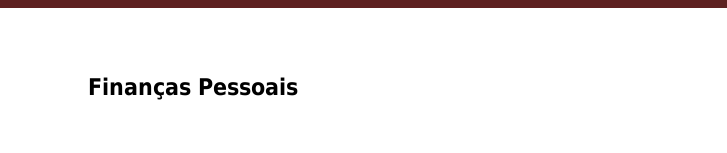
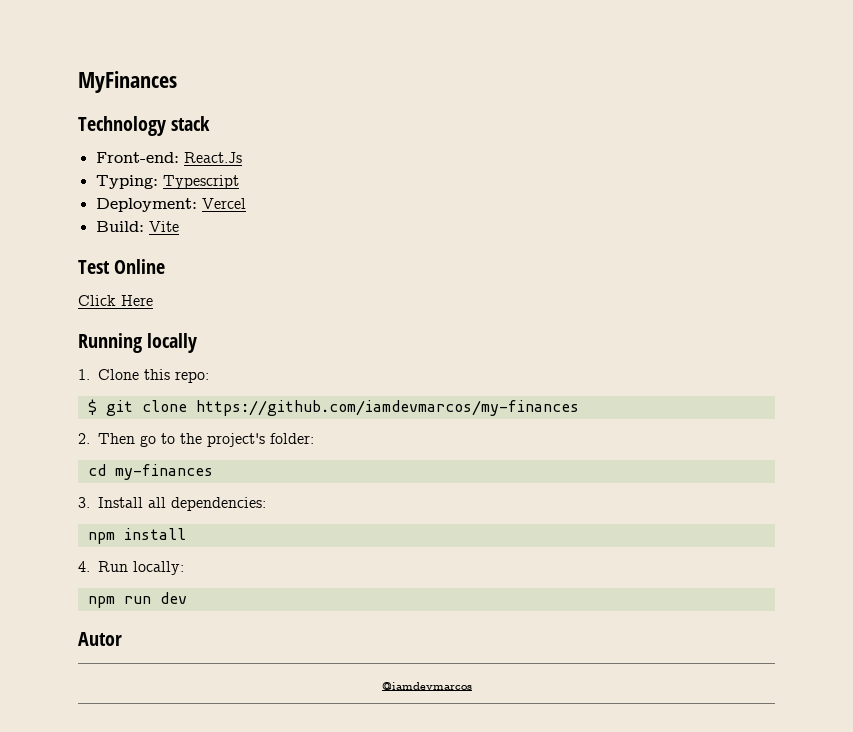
[88,77,298,100] Finanças Pessoais -> [78,71,177,93] [78,116,211,136] [95,152,242,163] [95,175,239,189] [95,198,246,212] [95,221,179,232] [78,259,166,274] [78,295,153,306] [78,333,198,353] [78,369,210,383] [87,399,579,416] [78,433,315,447] [87,464,213,480] [78,497,267,511] [87,528,186,544] [78,561,185,575] [87,592,187,608] [78,632,122,646] [381,682,472,691] MyFinances // Technology stack // Front-end: React.Js // Typing: Typescript // Deployment: Vercel // Build: Vite // Test Online // Click Here // Running locally // 1. Clone this repo: // $ git clone https://github.com/iamdevmarcos/my-finances // 2. Then go to the project's folder: // cd my-finances // 3. Install all dependencies: // npm install // 4. Run locally: // npm run dev // Autor // @iamdevmarcos

